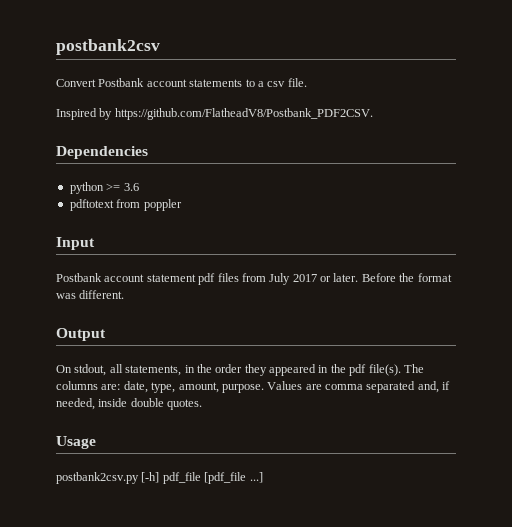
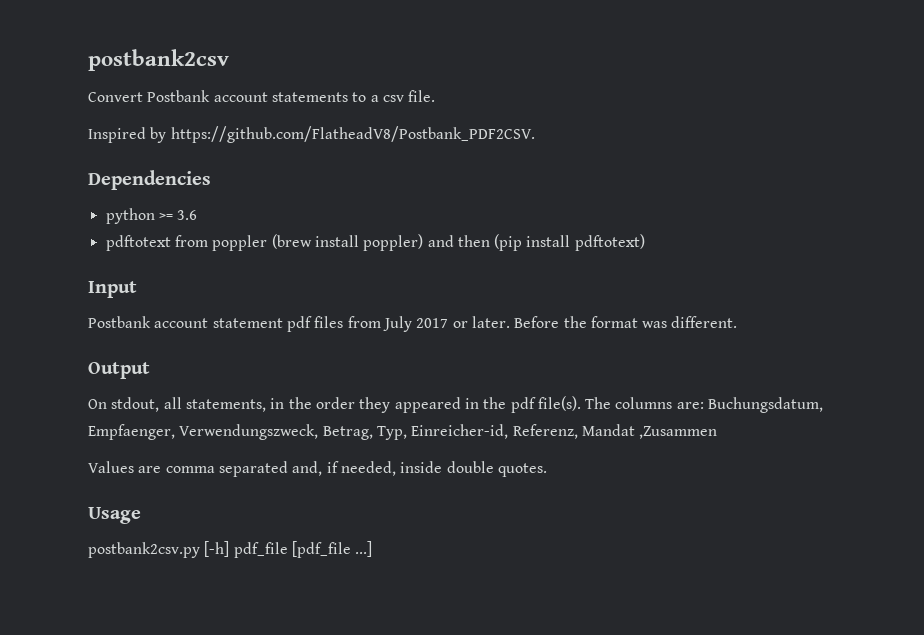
(182, 205) none -> [271,234,645,251] (brew install poppler) and then (pip install pdftotext)
[123,381,264,393] date, type, amount, purpose. -> [708,397,824,413] [88,424,718,440] Buchungsdatum, Empfaenger, Verwendungszweck, Betrag, Typ, Einreicher-id, Referenz, Mandat ,Zusammen //

